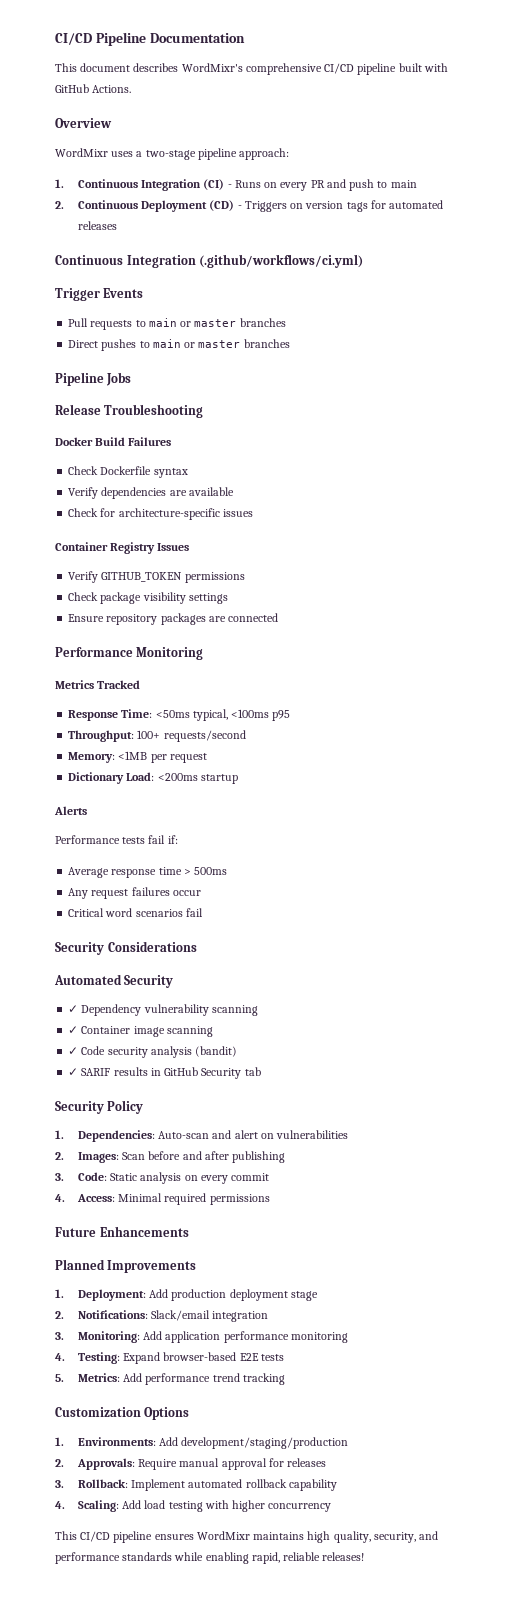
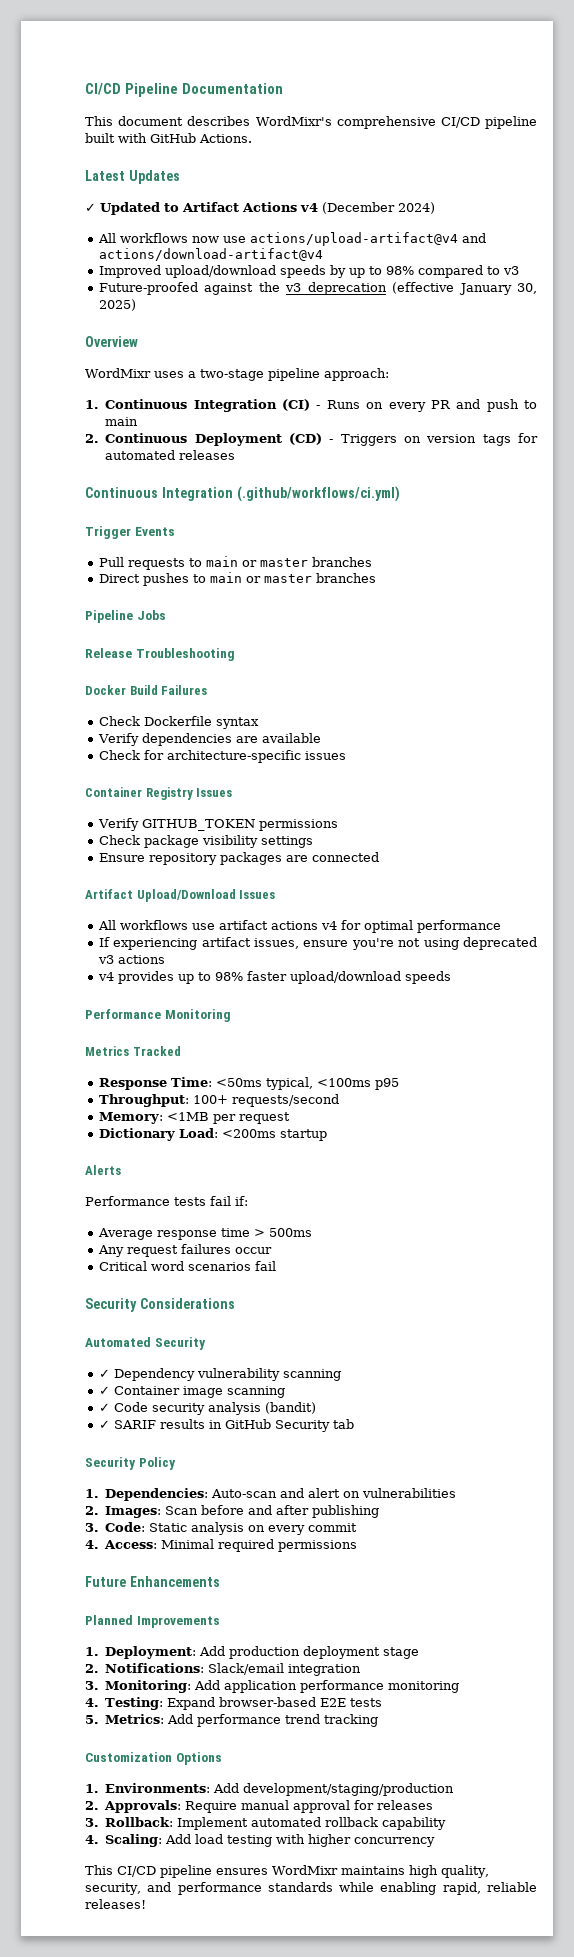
(132, 89) none -> [85,170,180,184] [85,202,435,215] [97,232,486,246] [98,248,323,261] [98,265,519,278] [98,282,537,295] [98,299,136,311] // Latest Updates // ✓ Updated to Artifact Actions v4 (December 2024) // All workflows now use actions/upload-artifact@v4 and actions/download-artifact@v4 // Improved upload/download speeds by up to 98% compared to v3 // Future-proofed against the v3 deprecation (effective January 30, 2025)
(279, 617) none -> [85,889,276,902] [97,920,501,933] [98,937,537,950] [97,955,165,964] [97,971,451,984] // Artifact Upload/Download Issues // All workflows use artifact actions v4 for optimal performance // If experiencing artifact issues, ensure you're not using deprecated v3 actions // v4 provides up to 98% faster upload/download speeds

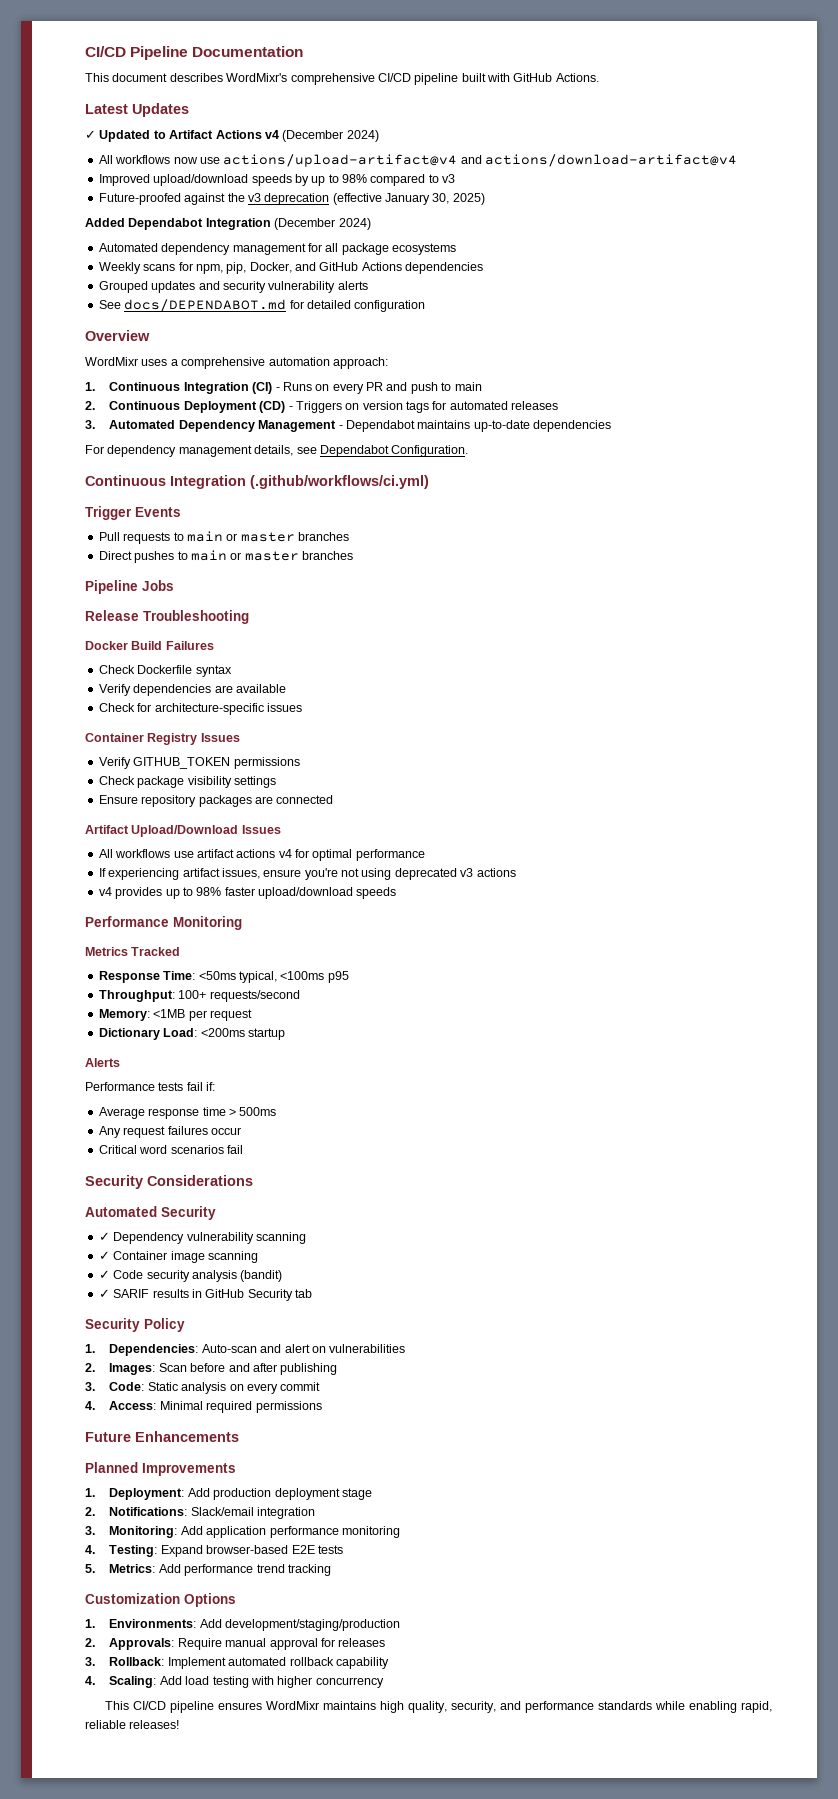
(136, 305) none -> [85,218,371,230] [98,243,456,255] [98,262,484,274] [98,281,368,293] [98,299,426,312] // Added Dependabot Integration (December 2024) // Automated dependency management for all package ecosystems // Weekly scans for npm, pip, Docker, and GitHub Actions dependencies // Grouped updates and security vulnerability alerts // See docs/DEPENDABOT.md for detailed configuration
[200,368,320,381] two-stage pipeline -> [181,357,330,369] comprehensive automation
(236, 455) none -> [85,420,612,432] [85,445,469,457] // 3. Automated Dependency Management - Dependabot maintains up-to-date dependencies // For dependency management details, see Dependabot Configuration.

